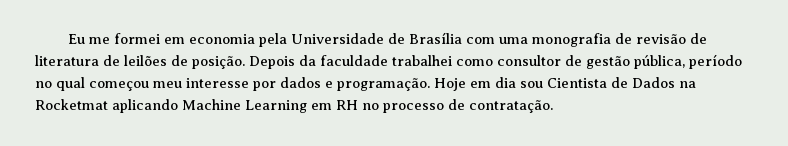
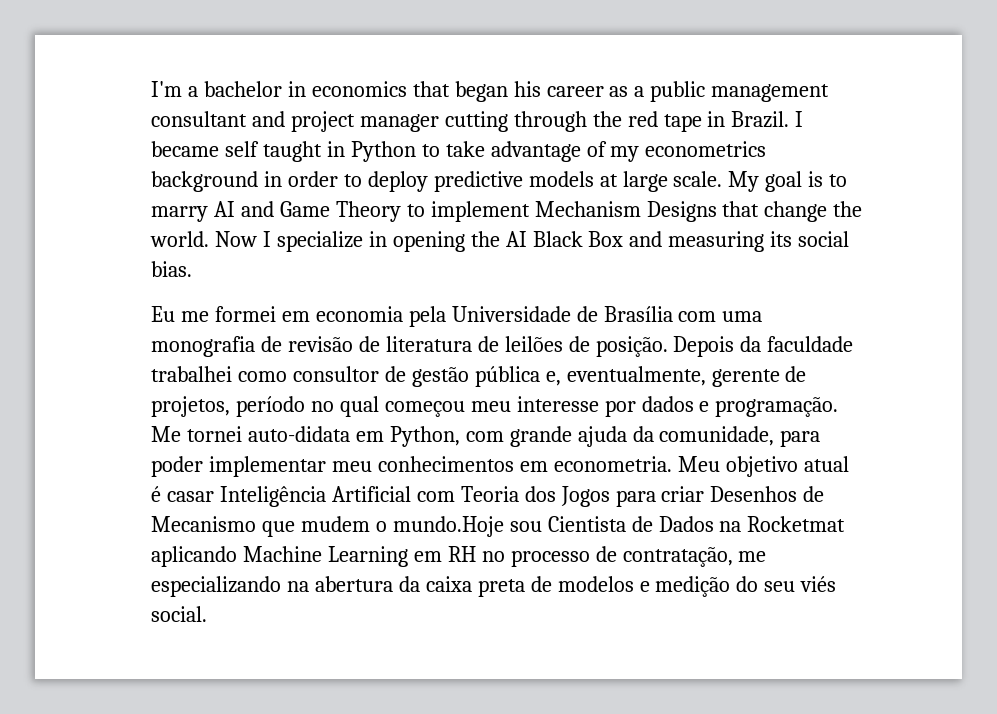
(68, 39) none -> [151,81,830,102] [151,111,804,132] [151,141,767,162] [151,171,848,192] [151,201,863,222] [150,231,850,252] [151,261,192,277] I'm a bachelor in economics that began his career as a public management consultant and project manager cutting through the red tape in Brazil. I became self taught in Python to take advantage of my econometrics background in order to deploy predictive models at large scale. My goal is to marry AI and Game Theory to implement Mechanism Designs that change the world. Now I specialize in opening the AI Black Box and measuring its social bias. //
[634,55,685,69] pública, -> [474,366,807,387] [151,396,230,417] pública e, eventualmente, gerente de projetos,
[434,77,516,91] Hoje em dia -> [151,426,821,447] [151,456,849,477] [151,486,825,507] [151,516,504,537] Me tornei auto-didata em Python, com grande ajuda da comunidade, para poder implementar meu conhecimentos em econometria. Meu objetivo atual é casar Inteligência Artificial com Teoria dos Jogos para criar Desenhos de Mecanismo que mudem o mundo.Hoje
[469,100,553,113] contratação. -> [622,547,767,567] [151,576,837,597] [151,606,207,622] contratação, me especializando na abertura da caixa preta de modelos e medição do seu viés social.

